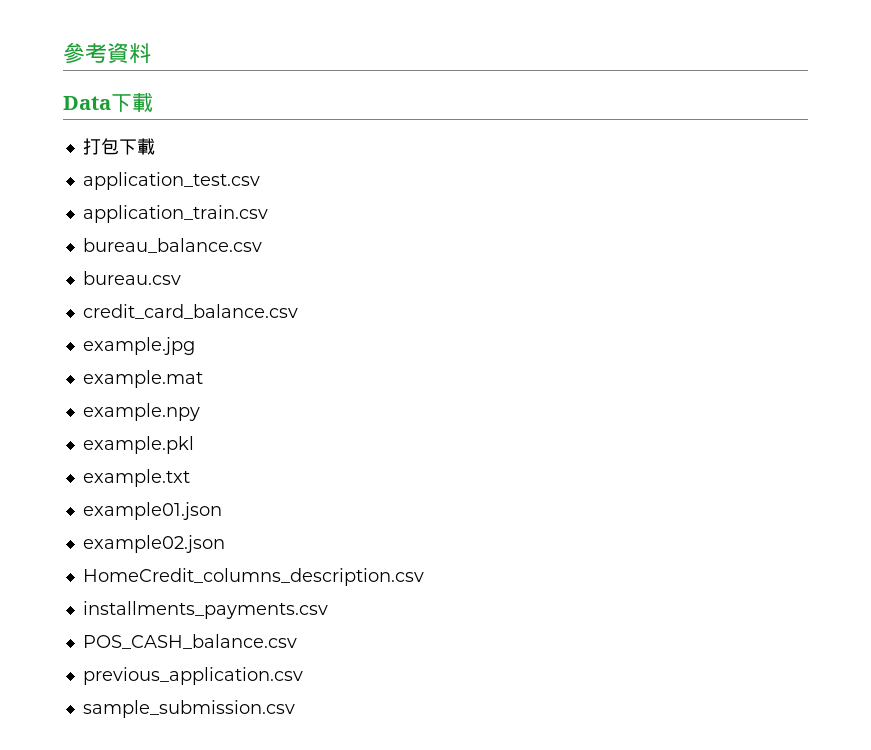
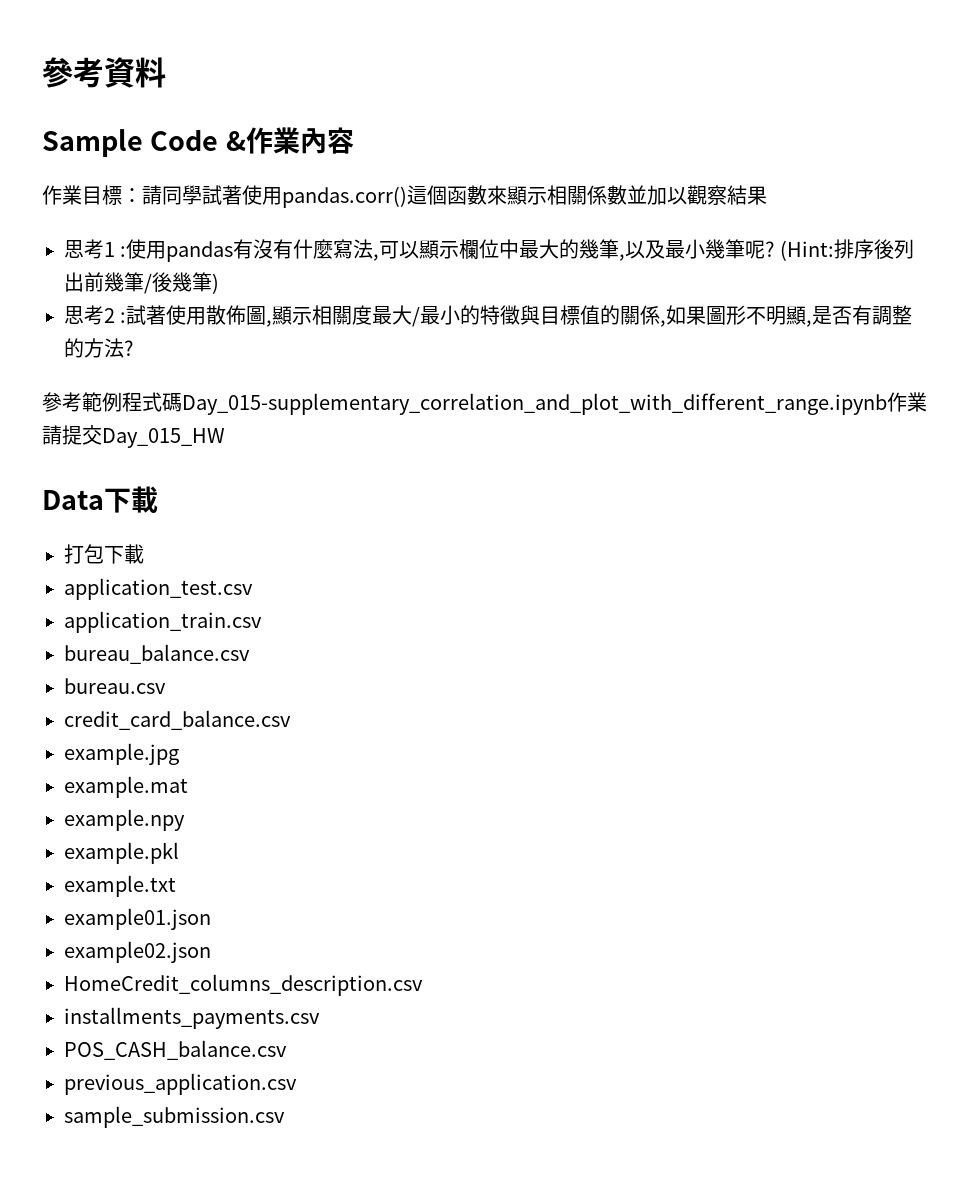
(151, 53) none -> [42,127,354,157] [42,185,767,208] [64,239,914,262] [64,272,219,294] [64,305,913,327] [64,338,133,358] [42,392,927,415] [42,425,225,448] // Sample Code &作業內容 // 作業目標：請同學試著使用pandas.corr()這個函數來顯示相關係數並加以觀察結果 // 思考1 :使用pandas有沒有什麼寫法,可以顯示欄位中最大的幾筆,以及最小幾筆呢? (Hint:排序後列出前幾筆/後幾筆) // 思考2 :試著使用散佈圖,顯示相關度最大/最小的特徵與目標值的關係,如果圖形不明顯,是否有調整的方法? // 參考範例程式碼Day_015-supplementary_correlation_and_plot_with_different_range.ipynb作業請提交Day_015_HW

